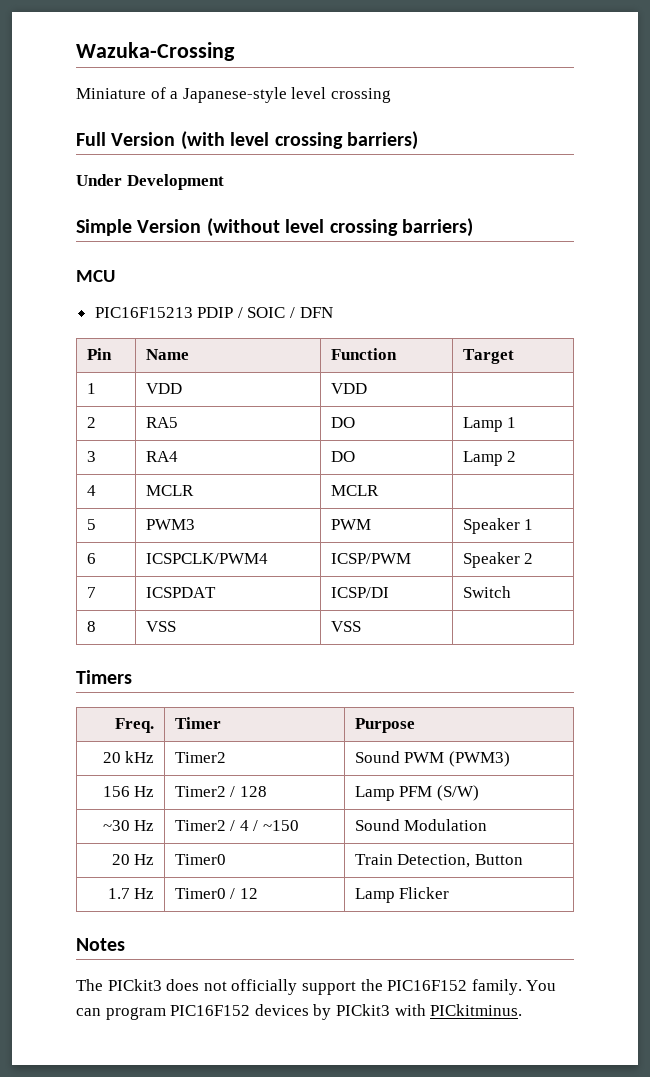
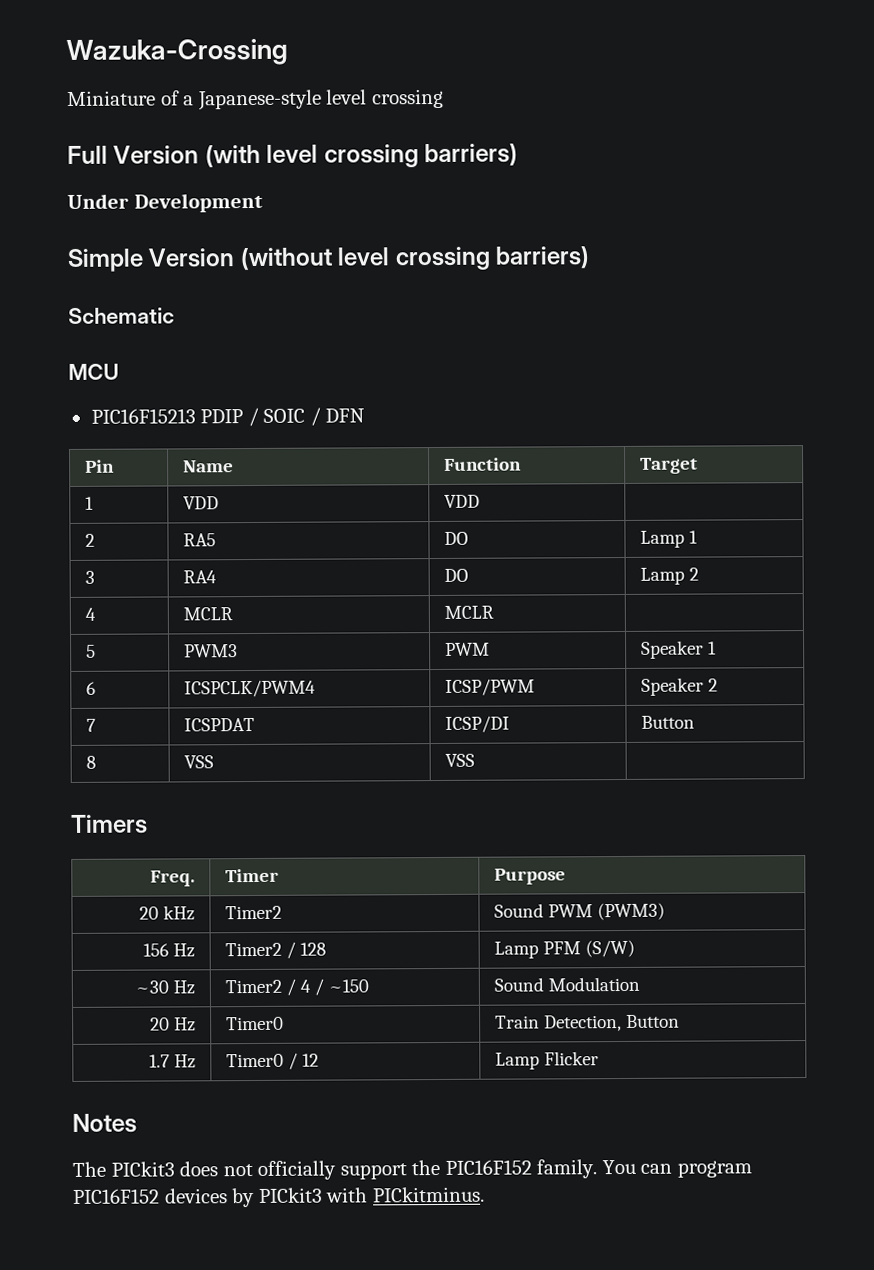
(473, 227) none -> [68,307,175,324] // Schematic
[462,586,511,598] Switch -> [641,715,696,729] Button

